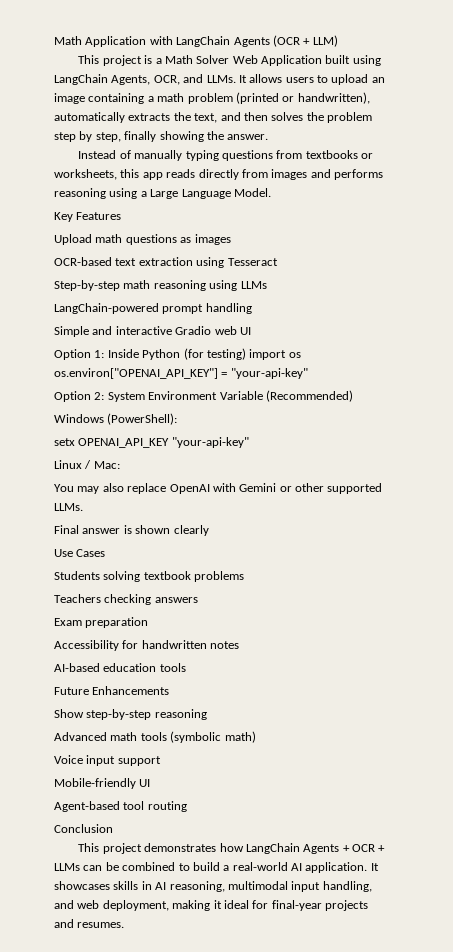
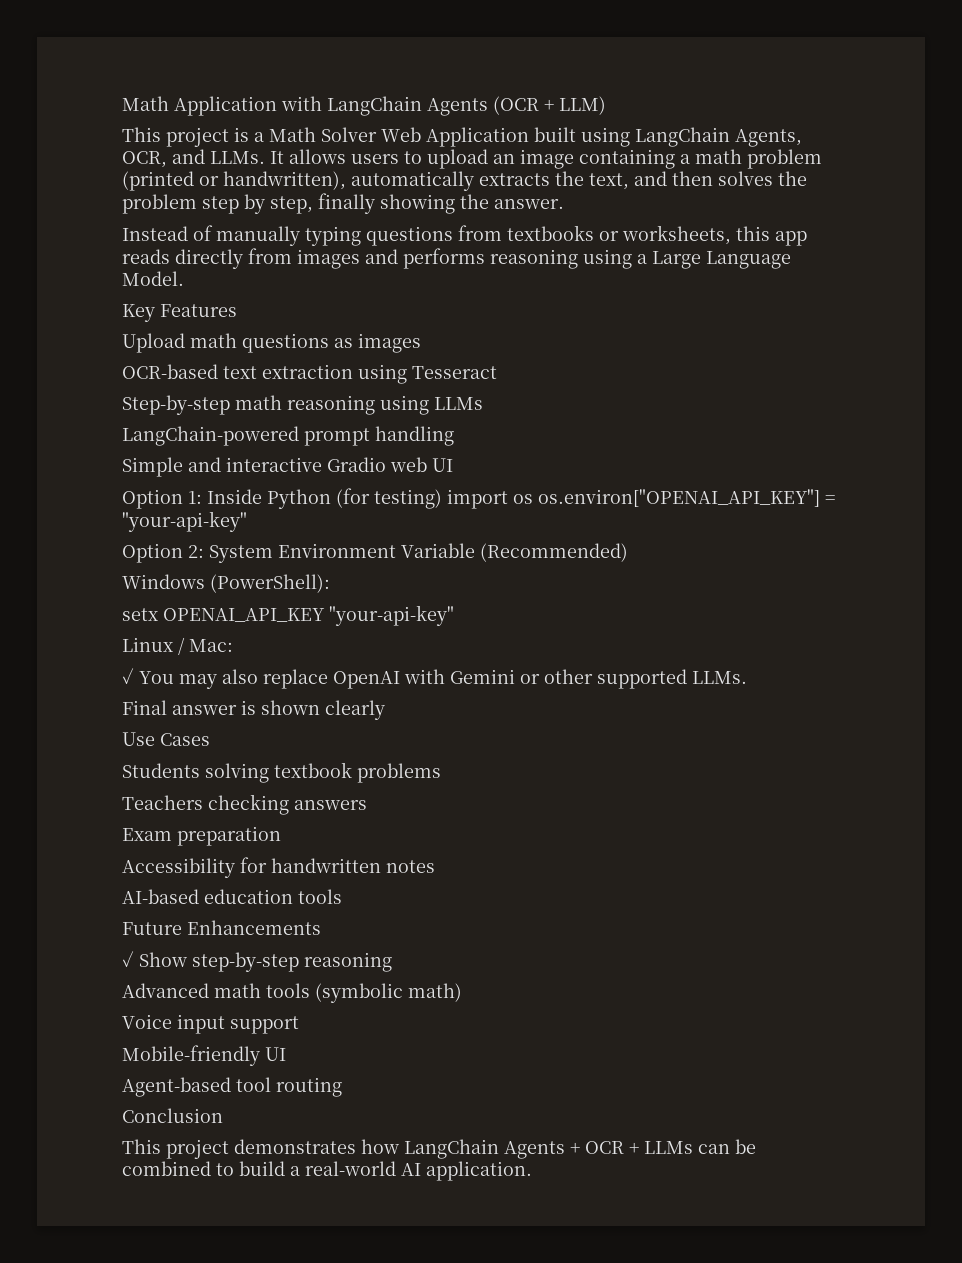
(120, 465) none -> [122,668,134,684] ✓
(170, 690) none -> [122,951,134,967] ✓
[370,863,379,871] [54,881,372,892] [54,900,368,911] [54,919,125,928] It showcases skills in AI reasoning, multimodal input handling, and web deployment, making it ideal for final-year projects and resumes. -> (532, 1171) none

